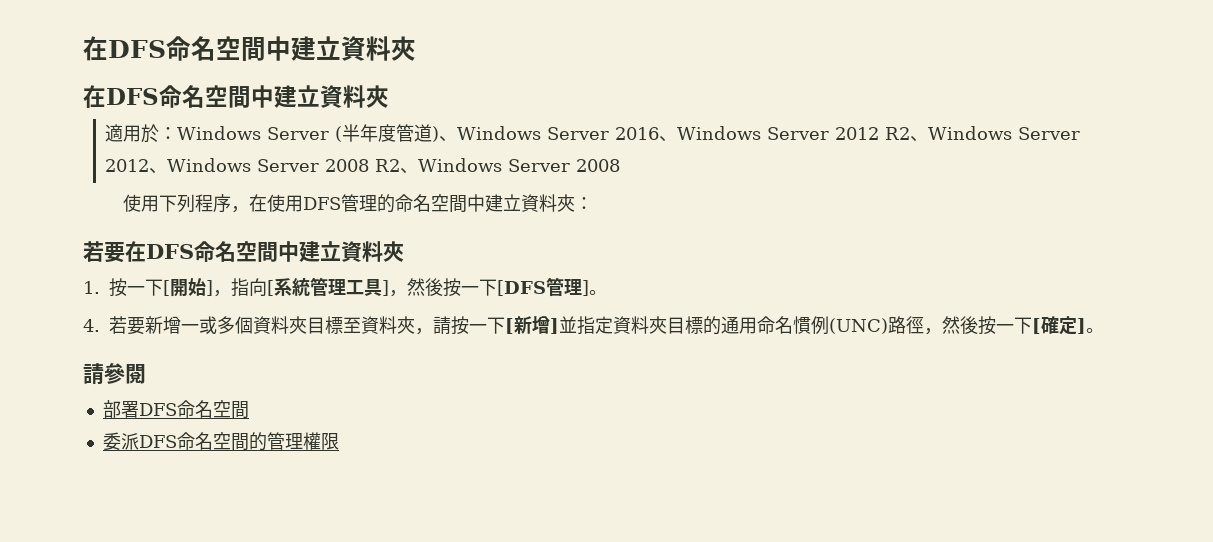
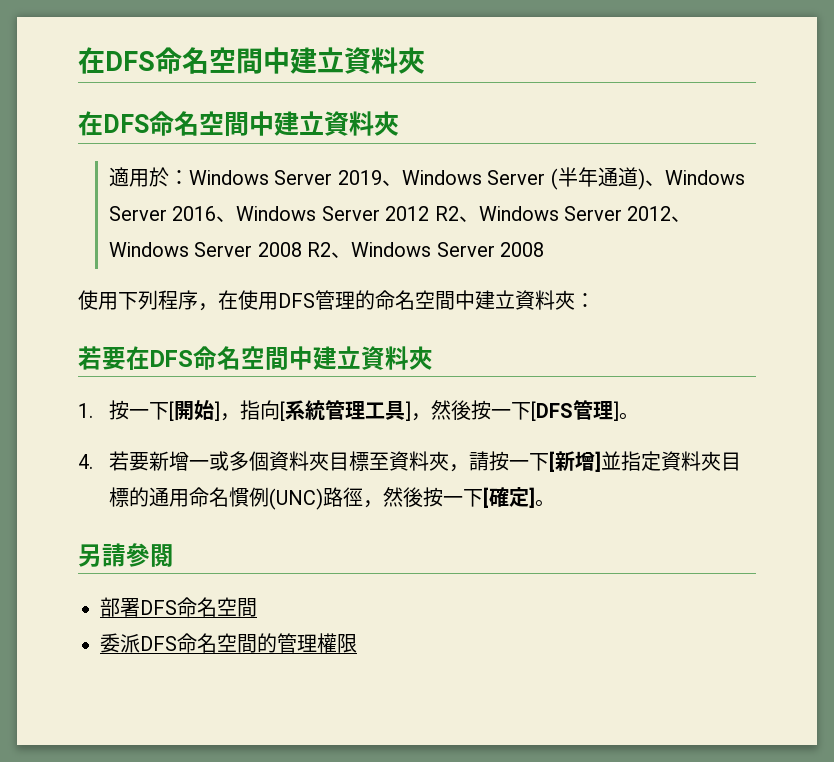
(330, 133) none -> [337,170,546,186] 2019、Windows Server
[378,124,415,142] 度管 -> [597,167,618,187] 通
(1104, 330) none -> [78,544,102,567] 另

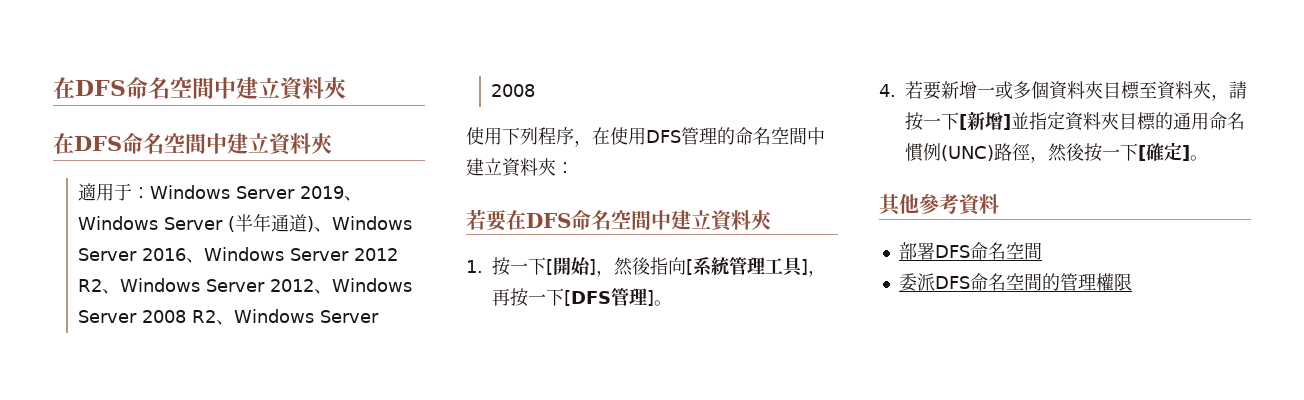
[148,167,169,187] 於 -> [114,183,133,201] 于
(240, 417) none -> [614,257,651,276] 然後
[430,400,471,420] 然後 -> [492,288,510,306] 再
[78,543,174,567] 另請參閱 -> [879,194,999,216] 其他參考資料

